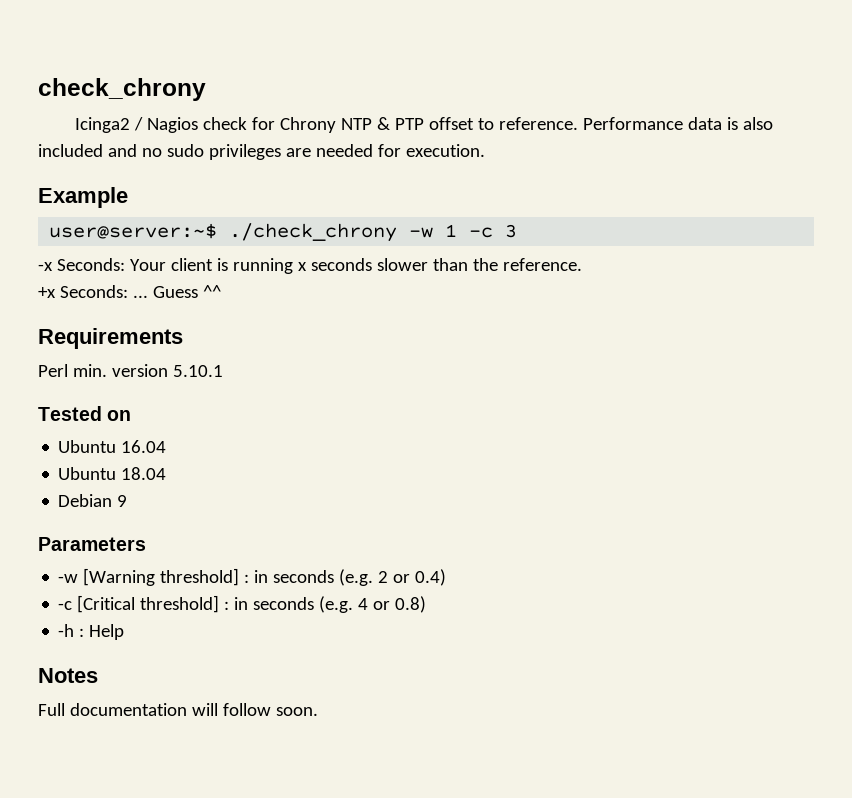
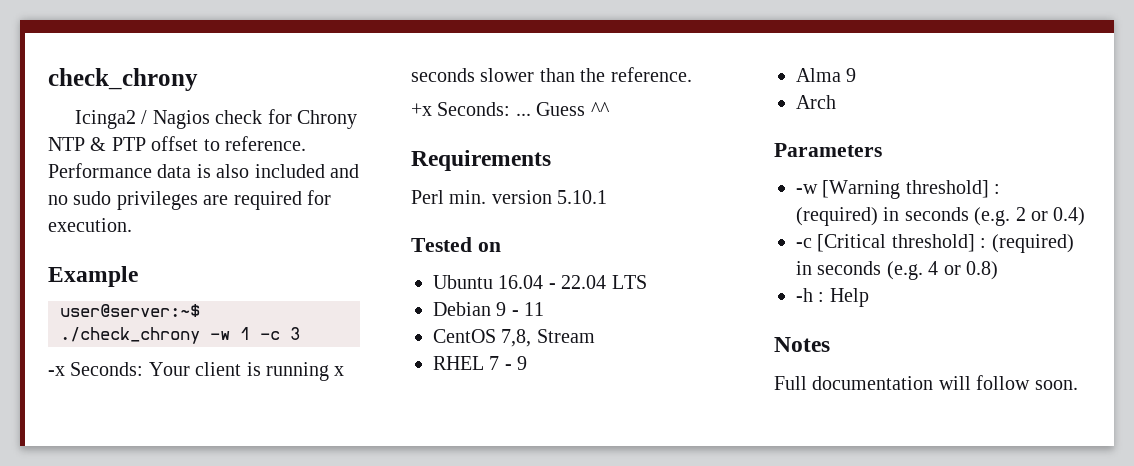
[315,144,373,157] needed -> [233,191,302,210] required
[58,467,167,480] // Ubuntu 18.04 -> [548,275,647,289] - 22.04 LTS
(128, 501) none -> [511,302,545,316] [433,329,595,347] [433,356,528,370] [796,68,857,82] [796,95,836,109] - 11 // CentOS 7,8, Stream // RHEL 7 - 9 // Alma 9 // Arch
(250, 578) none -> [796,207,878,226] (required)
(230, 605) none -> [991,234,1074,253] (required)

